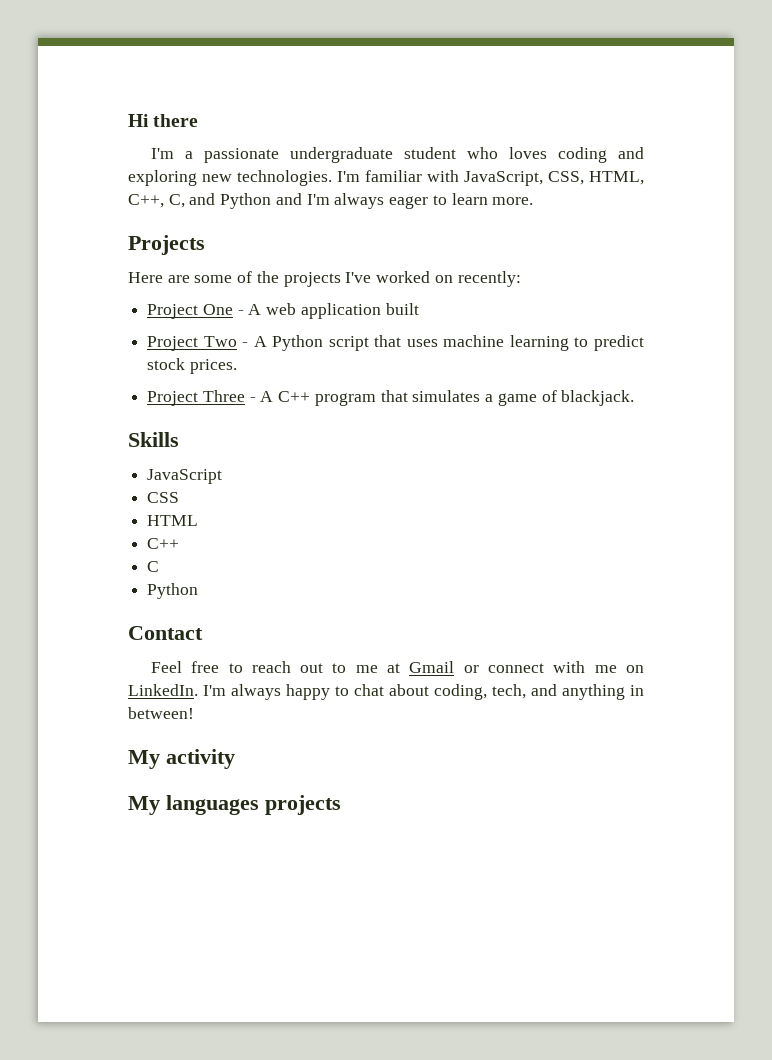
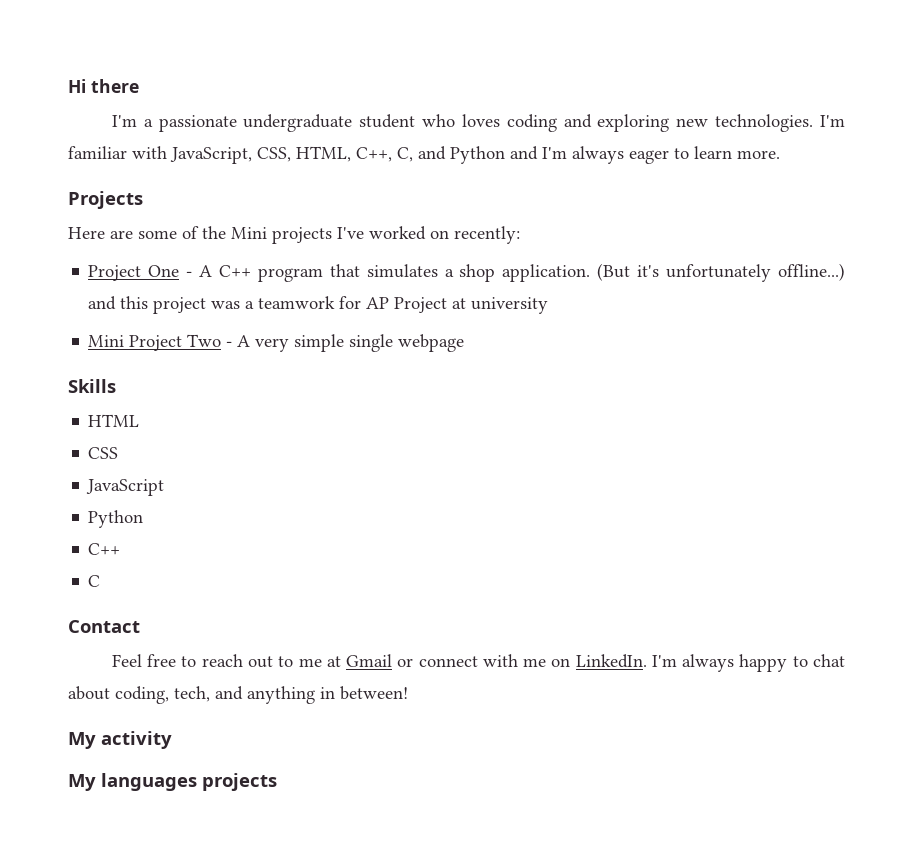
(279, 277) none -> [231,227,267,239] Mini
[266,303,419,319] [147,335,644,351] [147,358,237,374] [147,390,274,406] web application built // Project Two - A Python script that uses machine learning to predict stock prices. // Project Three - A -> (213, 271) none
[497,390,635,406] game of blackjack. -> [459,263,846,282] [88,296,549,314] [88,334,465,352] shop application. (But it's unfortunately offline...) and this project was a teamwork for AP Project at university // Mini Project Two - A very simple single webpage
[147,469,223,484] JavaScript -> [88,414,140,427] HTML
[147,515,199,526] HTML -> [86,479,165,496] [88,510,144,528] JavaScript // Python
[147,583,199,599] // Python -> (101, 581) none

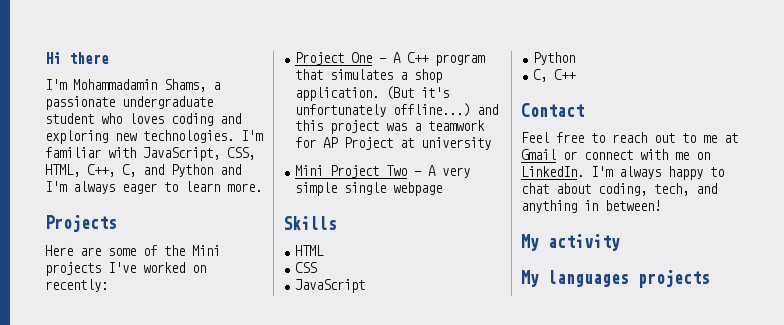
(137, 121) none -> [73,79,206,92] Mohammadamin Shams,
[88,543,121,555] [88,575,101,587] C++ // C -> [533,69,577,82] C, C++

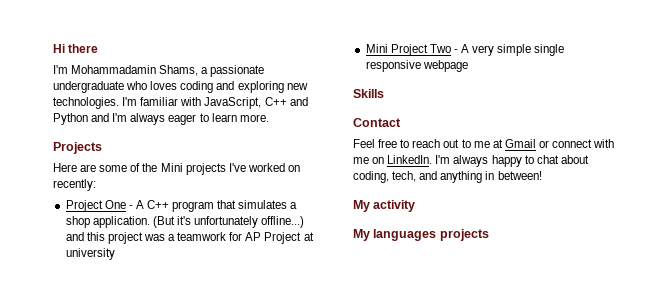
[45,113,94,124] student -> (124, 87) none
[227,147,255,160] [45,164,136,177] CSS, HTML, C++, C, -> [264,97,287,106] C++
(387, 188) none -> [365,60,421,72] responsive
[295,245,325,256] [295,262,318,273] [295,279,366,293] [533,52,576,65] [533,69,577,82] // HTML // CSS // JavaScript // Python // C, C++ -> (384, 93) none

